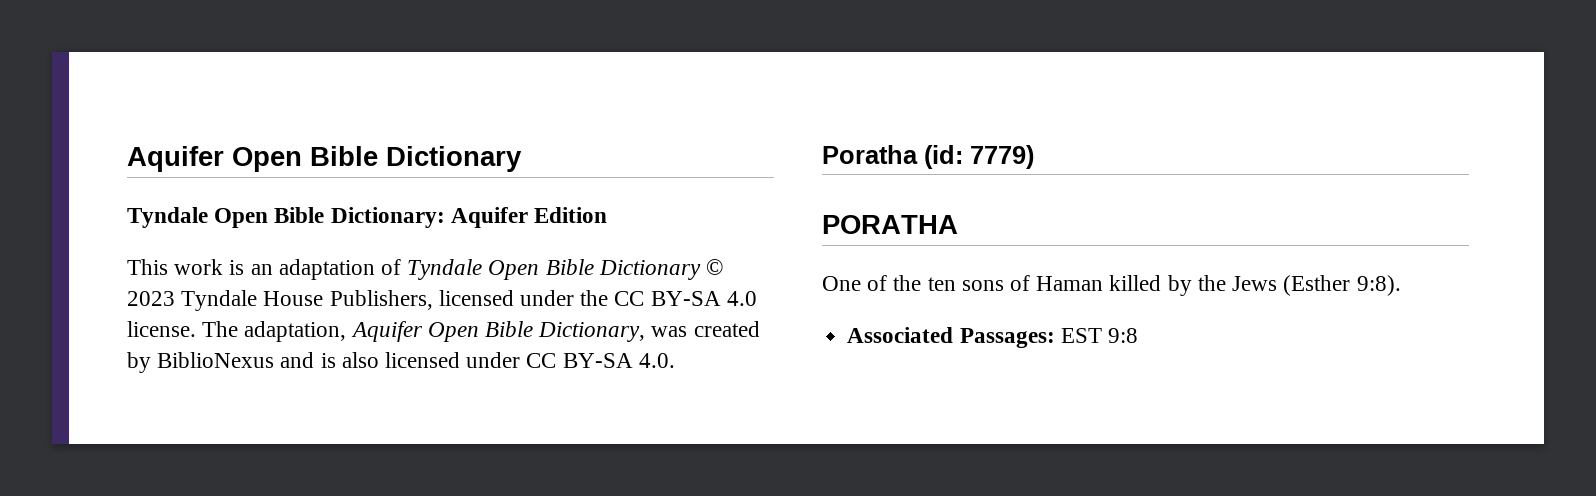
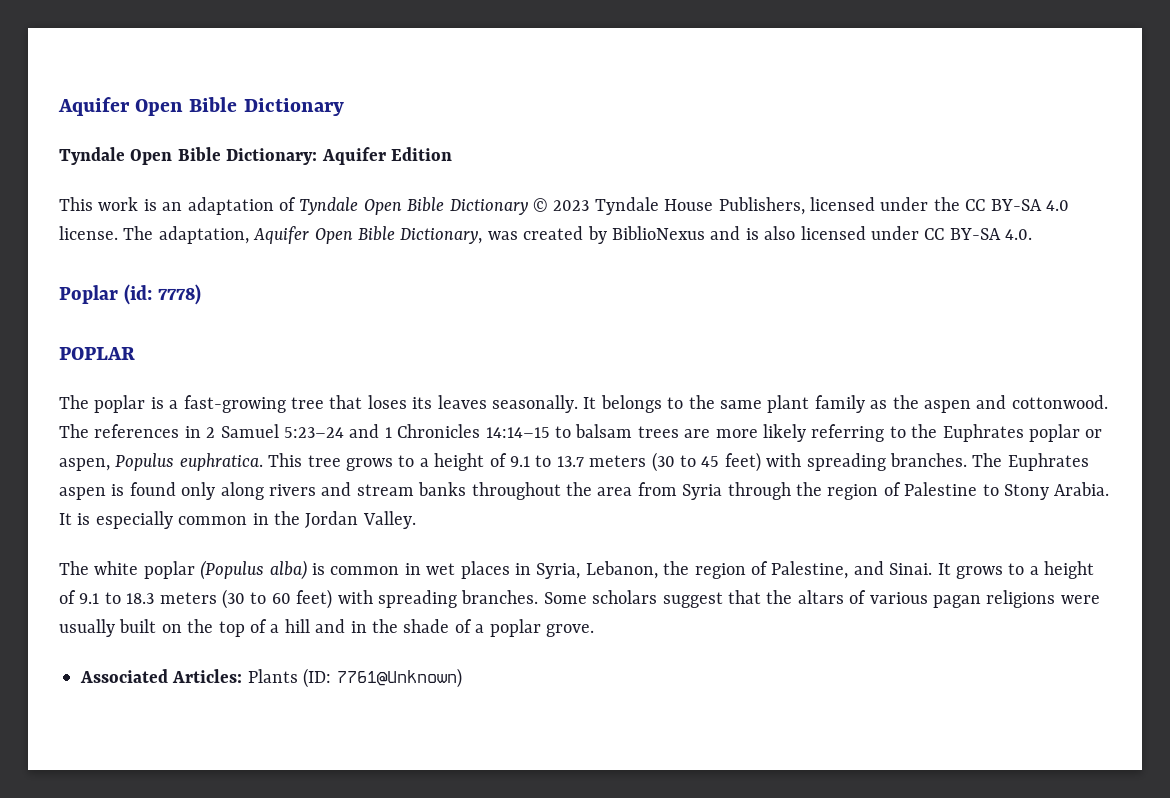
[822,145,1034,169] [822,215,958,234] [822,275,1401,296] [847,327,1138,348] Poratha (id: 7779) // PORATHA // One of the ten sons of Haman killed by the Jews (Esther 9:8). // Associated Passages: EST 9:8 -> [59,284,201,305] [59,347,135,360] [59,395,1108,413] [59,424,1103,442] [59,452,1089,472] [59,482,1110,500] [59,511,416,529] [59,560,1095,580] [59,589,1100,609] [59,619,594,637] [80,668,462,688] Poplar (id: 7778) // POPLAR // The poplar is a fast-growing tree that loses its leaves seasonally. It belongs to the same plant family as the aspen and cottonwood. The references in 2 Samuel 5:23–24 and 1 Chronicles 14:14–15 to balsam trees are more likely referring to the Euphrates poplar or aspen, Populus euphratica. This tree grows to a height of 9.1 to 13.7 meters (30 to 45 feet) with spreading branches. The Euphrates aspen is found only along rivers and stream banks throughout the area from Syria through the region of Palestine to Stony Arabia. It is especially common in the Jordan Valley. // The white poplar (Populus alba) is common in wet places in Syria, Lebanon, the region of Palestine, and Sinai. It grows to a height of 9.1 to 18.3 meters (30 to 60 feet) with spreading branches. Some scholars suggest that the altars of various pagan religions were usually built on the top of a hill and in the shade of a poplar grove. // Associated Articles: Plants (ID: 7761@Unknown)

